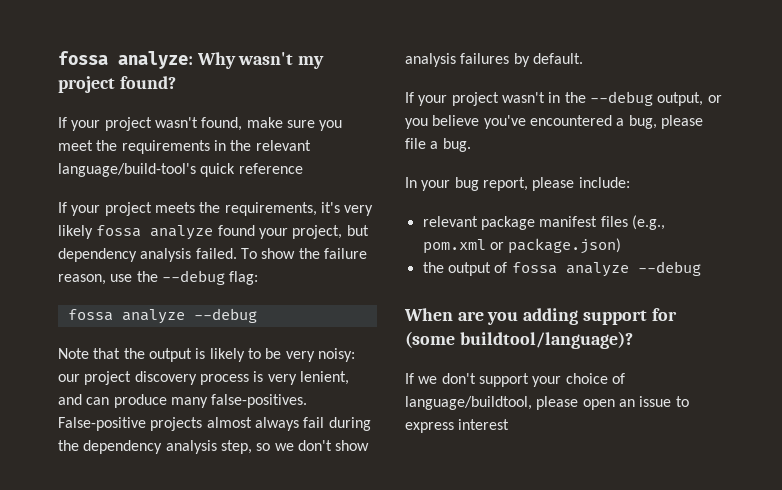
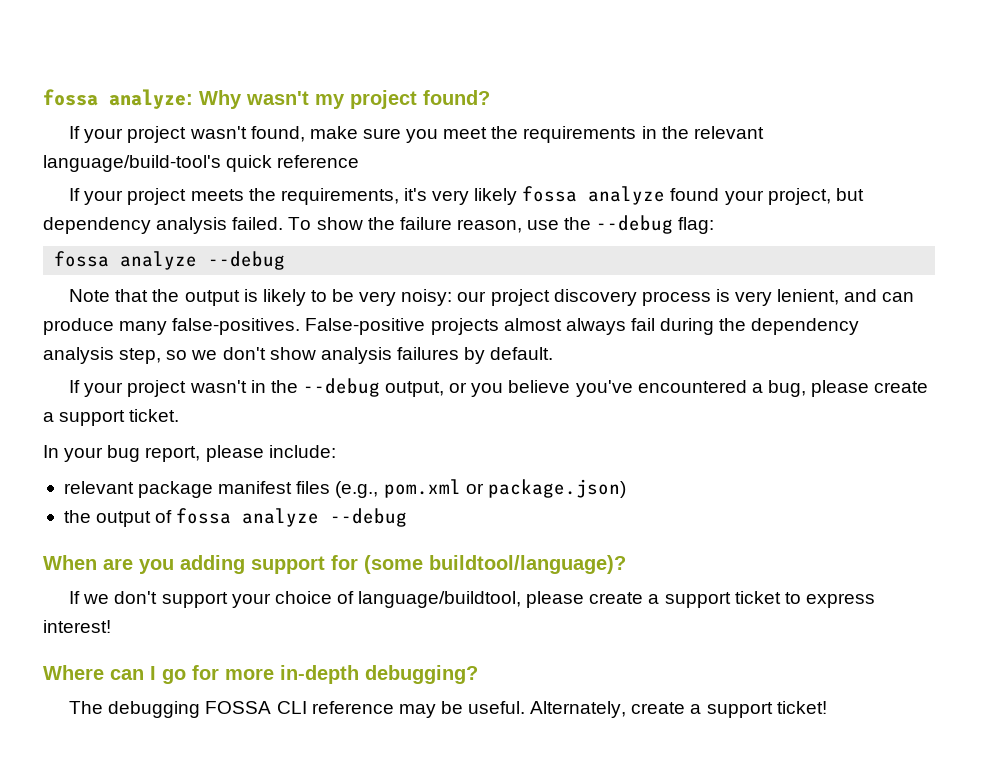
[405,138,471,152] file a bug. -> [874,381,929,393] [43,409,180,426] create a support ticket.
[582,396,689,410] [405,419,510,433] open an issue to express interest -> [589,591,875,608] [43,620,111,633] [43,665,478,684] [69,701,827,718] create a support ticket to express interest! // Where can I go for more in-depth debugging? // The debugging FOSSA CLI reference may be useful. Alternately, create a support ticket!

